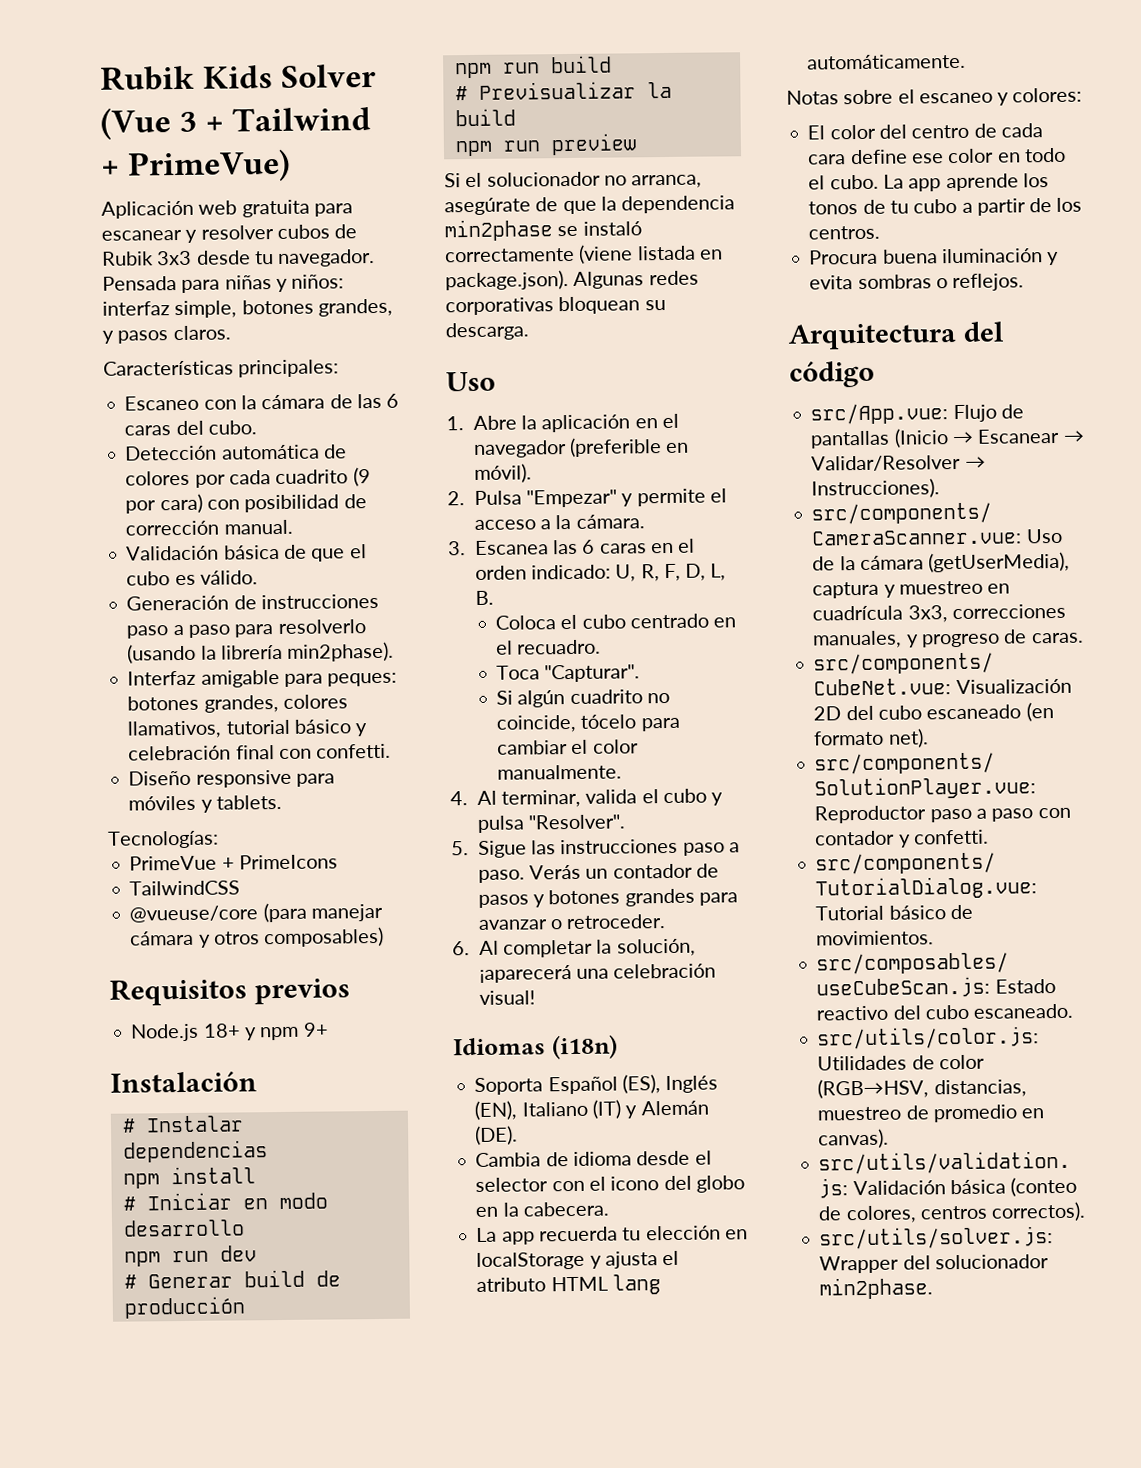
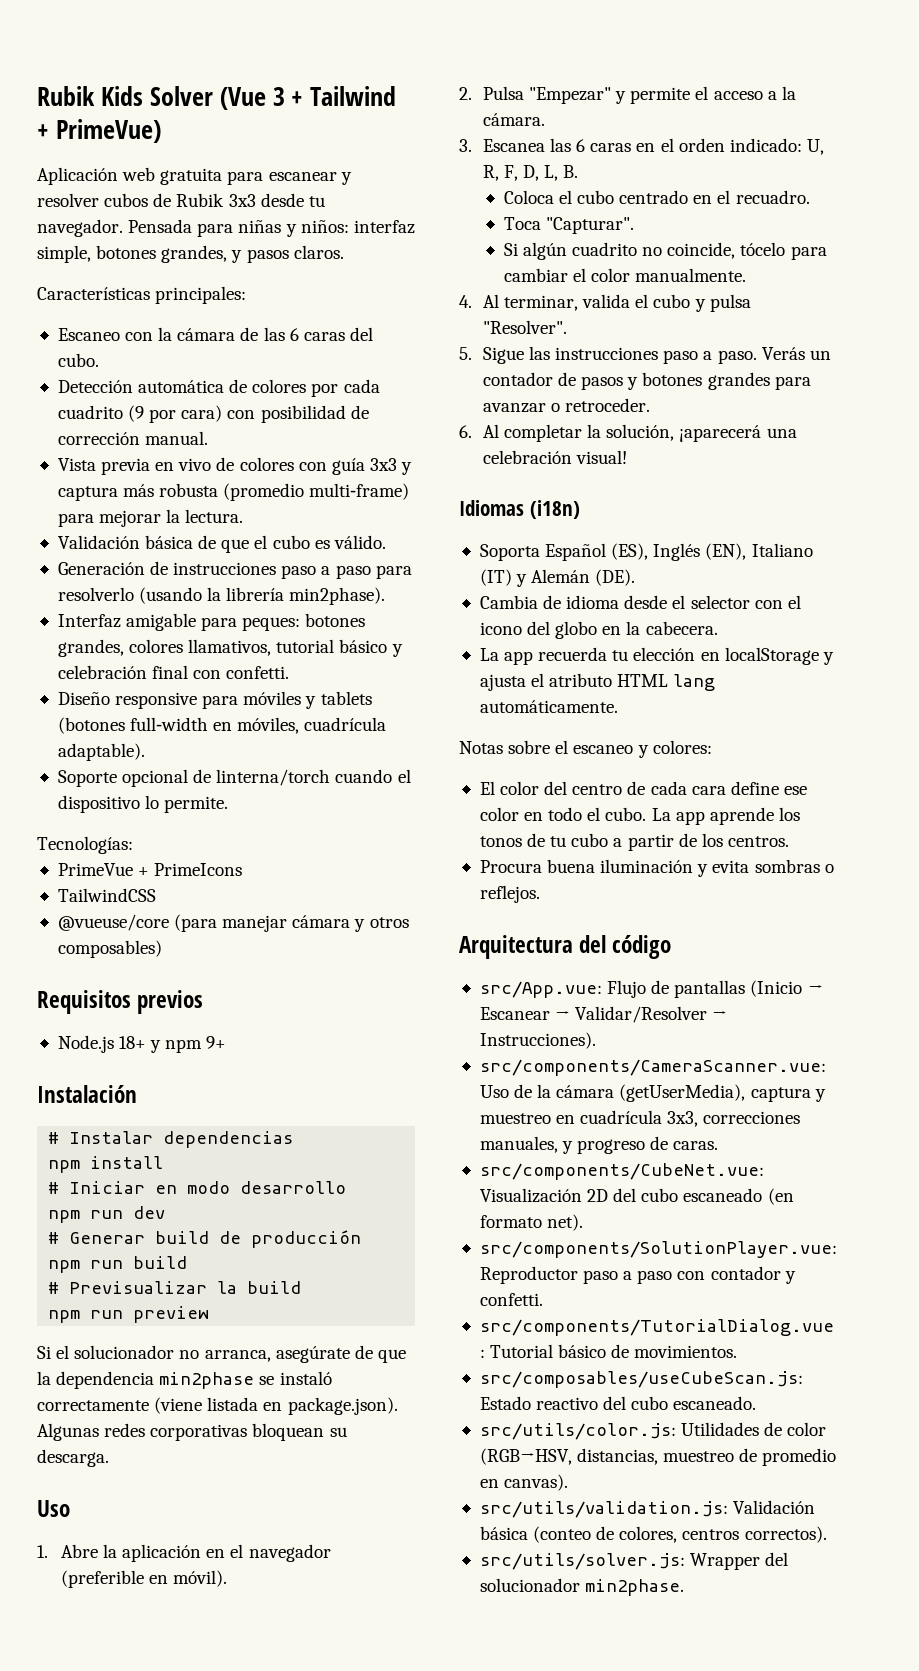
(293, 527) none -> [57,457,413,475] [57,483,410,501] [57,509,244,527] // Vista previa en vivo de colores con guía 3x3 y captura más robusta (promedio multi‑frame) para mejorar la lectura.
[215,794,282,810] tablets. -> [320,691,372,705] [57,717,387,734] [57,743,145,761] [57,769,411,787] [57,795,229,813] tablets (botones full‑width en móviles, cuadrícula adaptable). // Soporte opcional de linterna/torch cuando el dispositivo lo permite.

